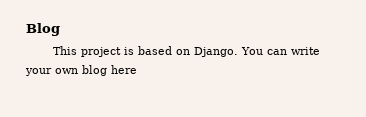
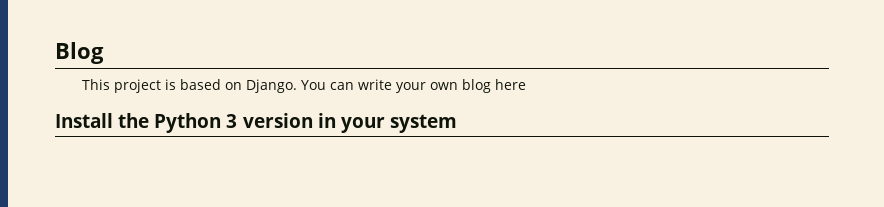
(137, 69) none -> [55,113,457,133] // Install the Python 3 version in your system

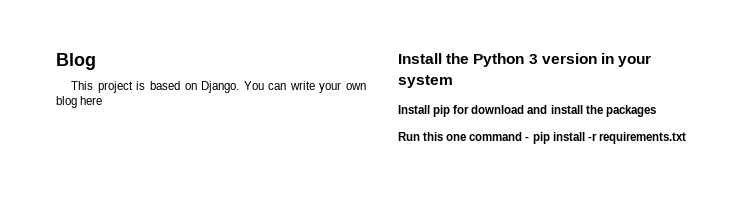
(457, 123) none -> [398,105,656,117] [398,132,686,144] // Install pip for download and install the packages // Run this one command - pip install -r requirements.txt

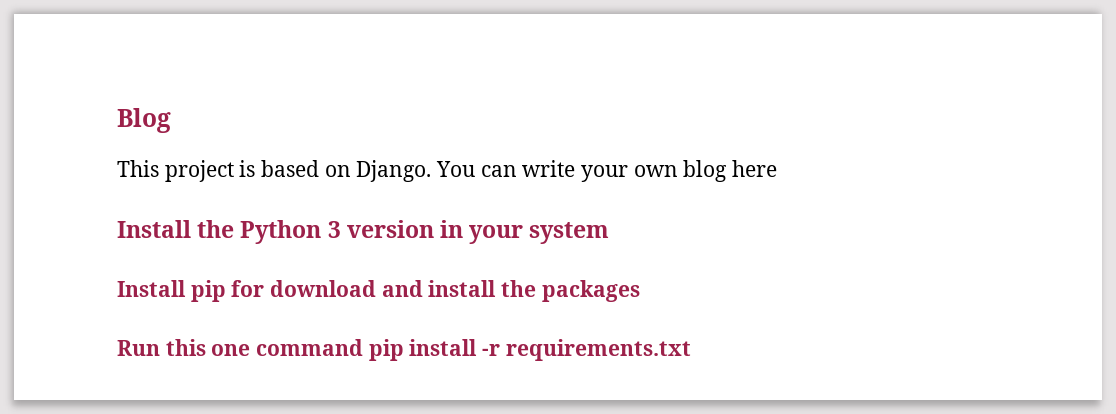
[525,136,530,141] - -> (364, 347) none

